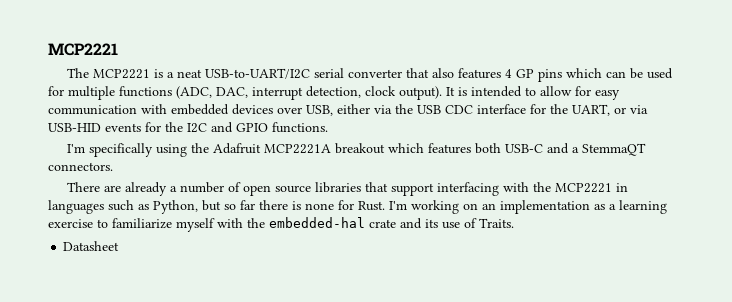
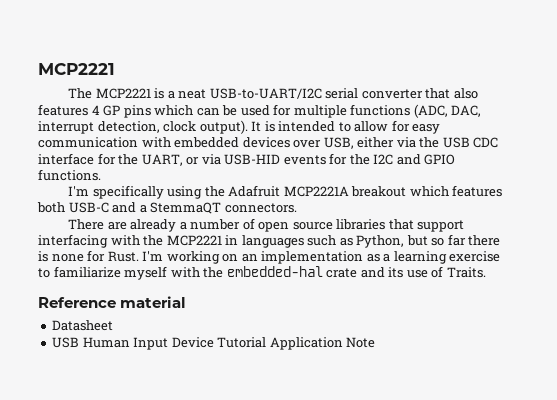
(514, 223) none -> [38,296,187,308] // Reference material
(120, 246) none -> [52,337,376,350] // USB Human Input Device Tutorial Application Note

